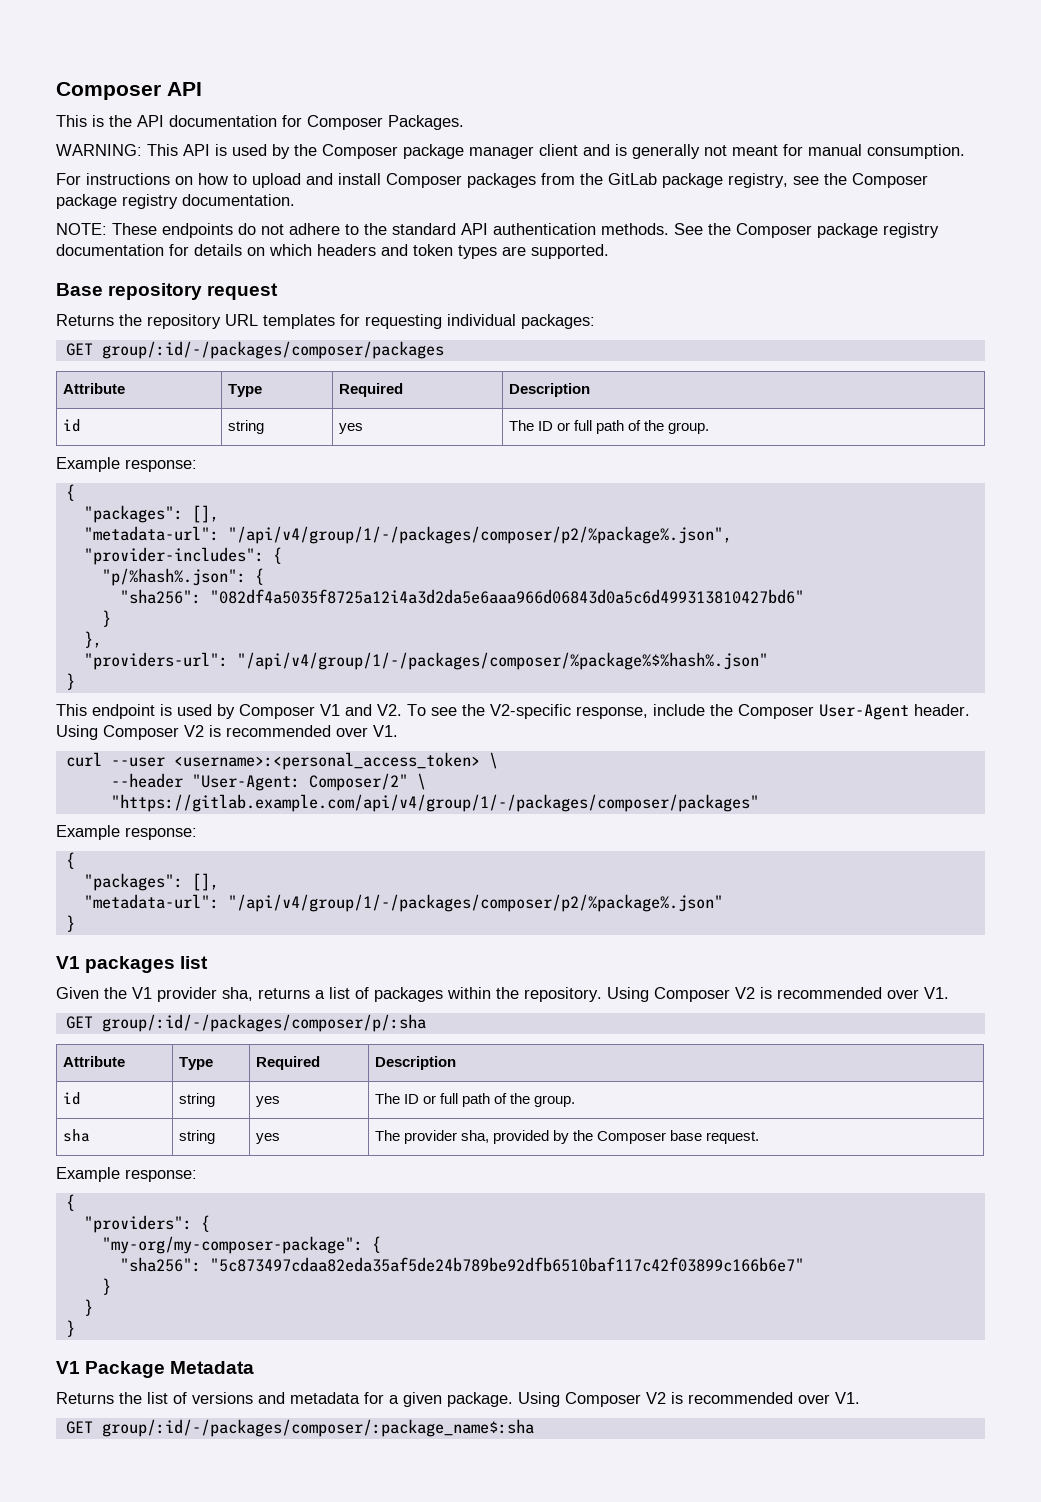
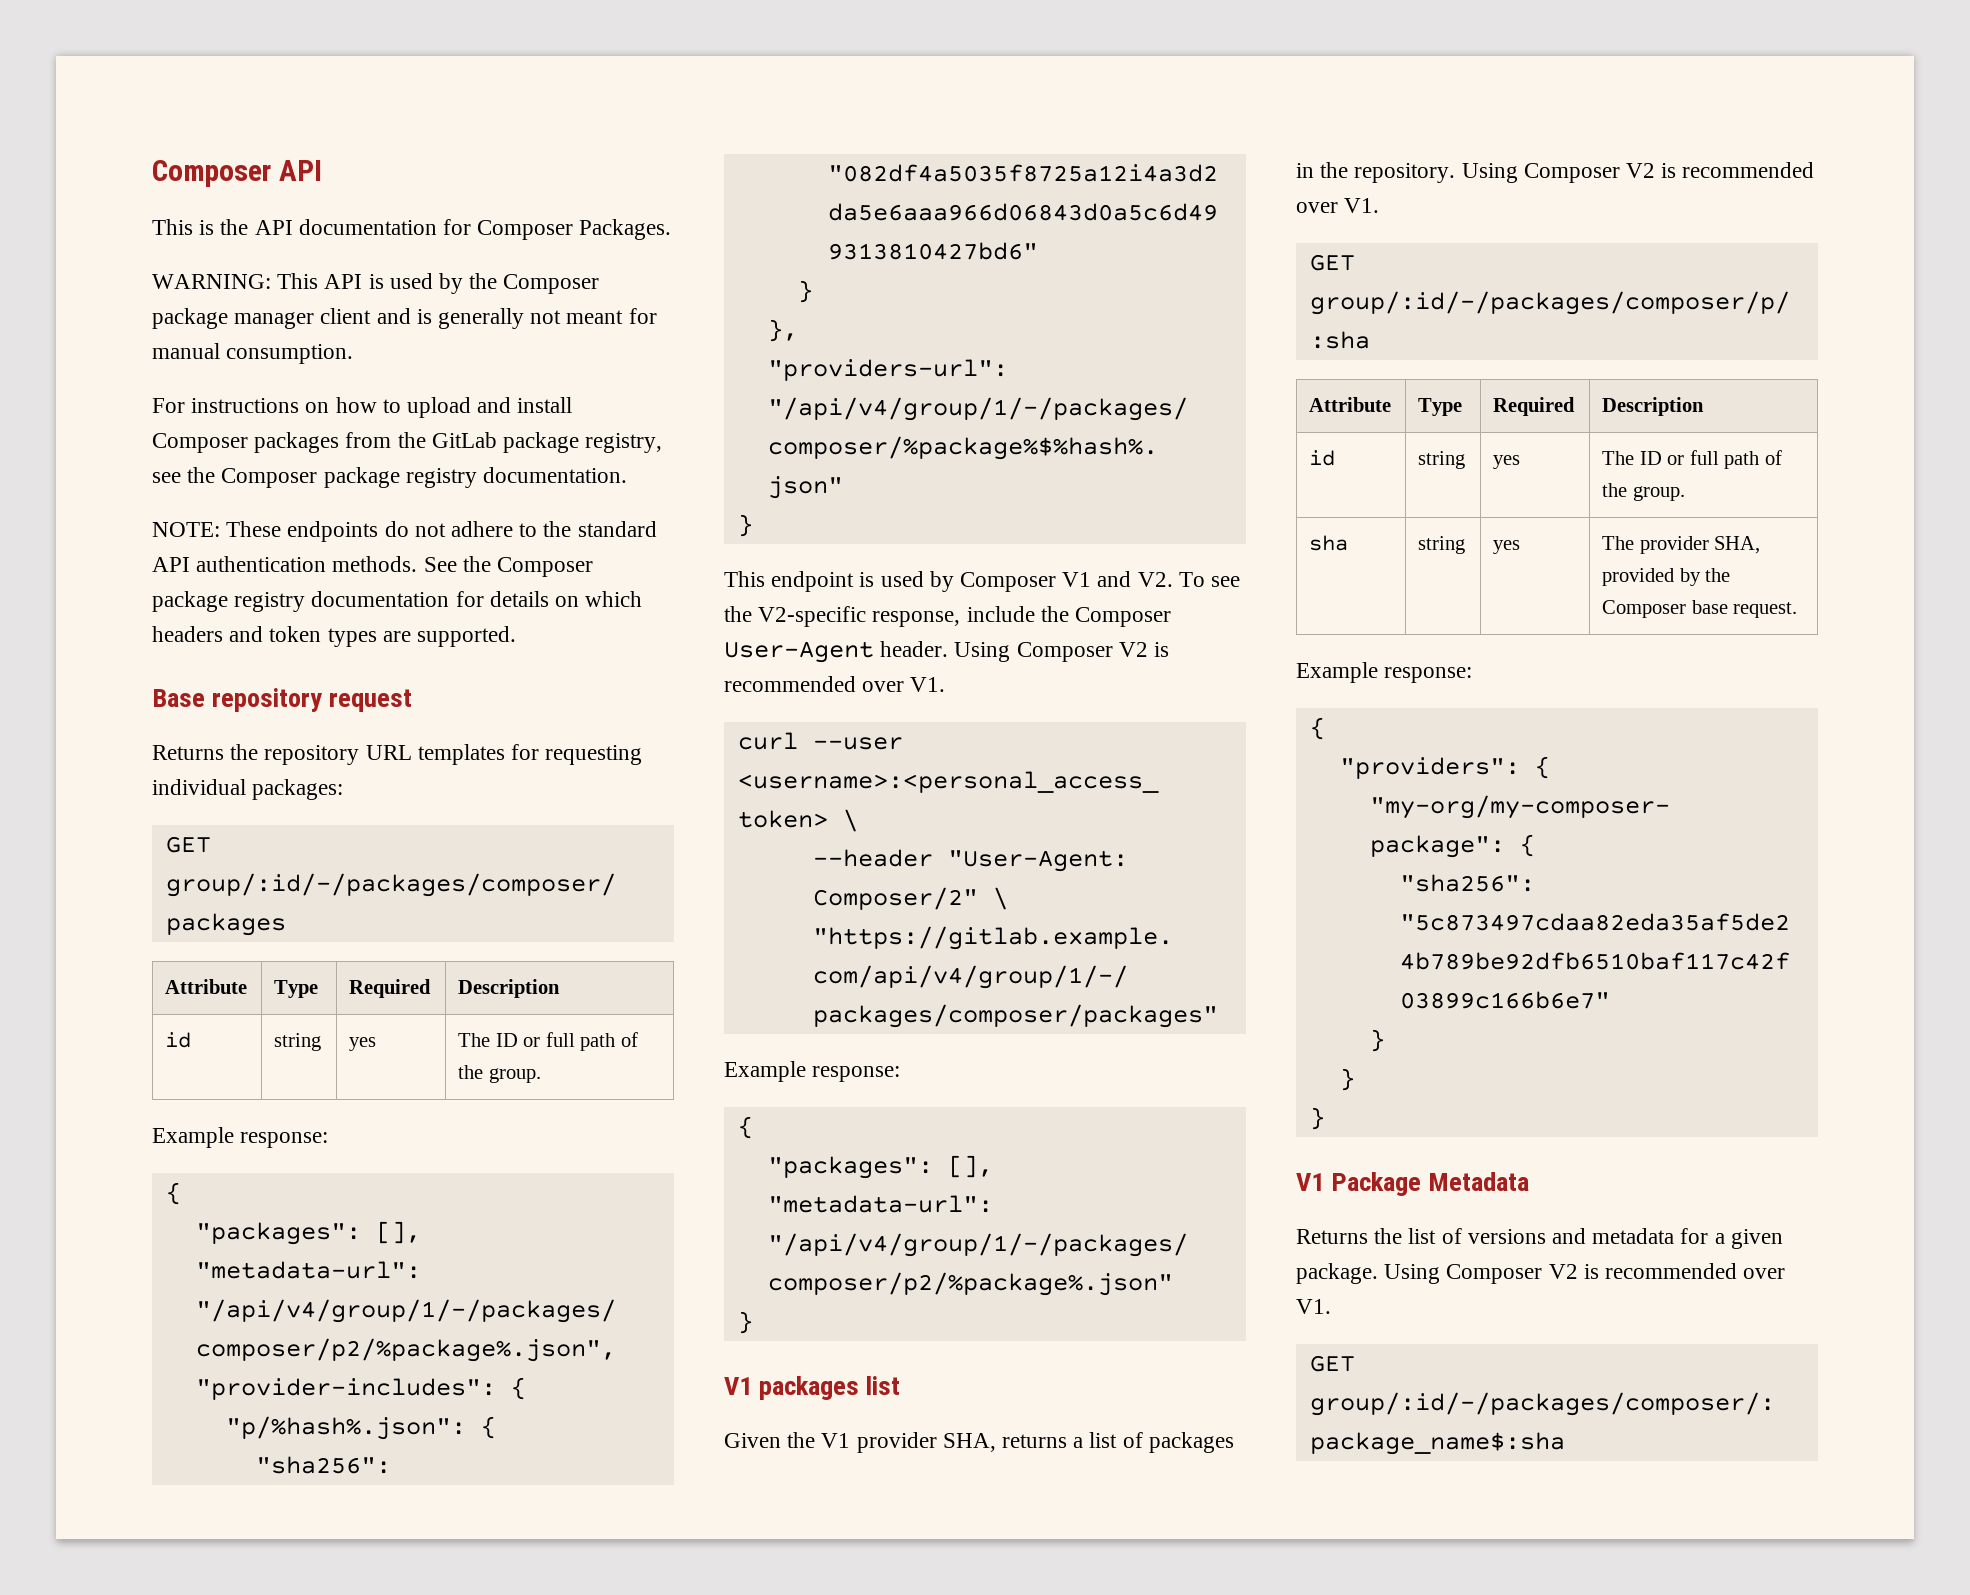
[222,987,253,1001] sha, -> [942,1433,996,1452] SHA,
[447,987,491,999] within -> [1296,163,1314,178] in
[461,1130,490,1143] sha, -> [1714,536,1761,554] SHA,

